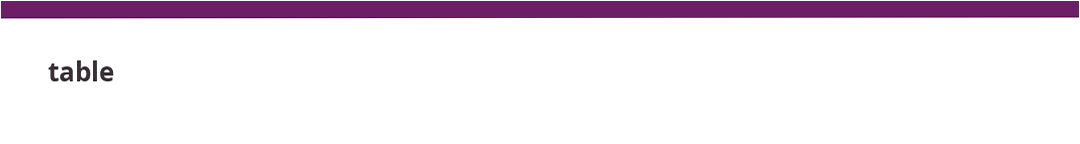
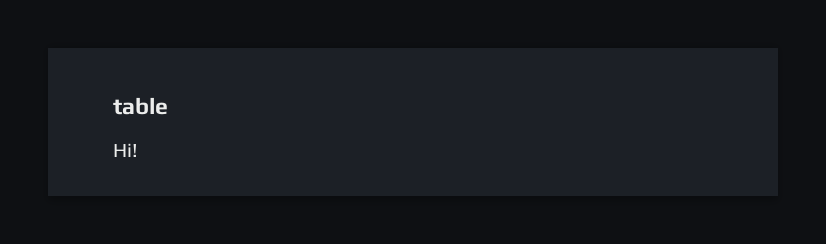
(115, 71) none -> [113,143,138,157] // Hi!

